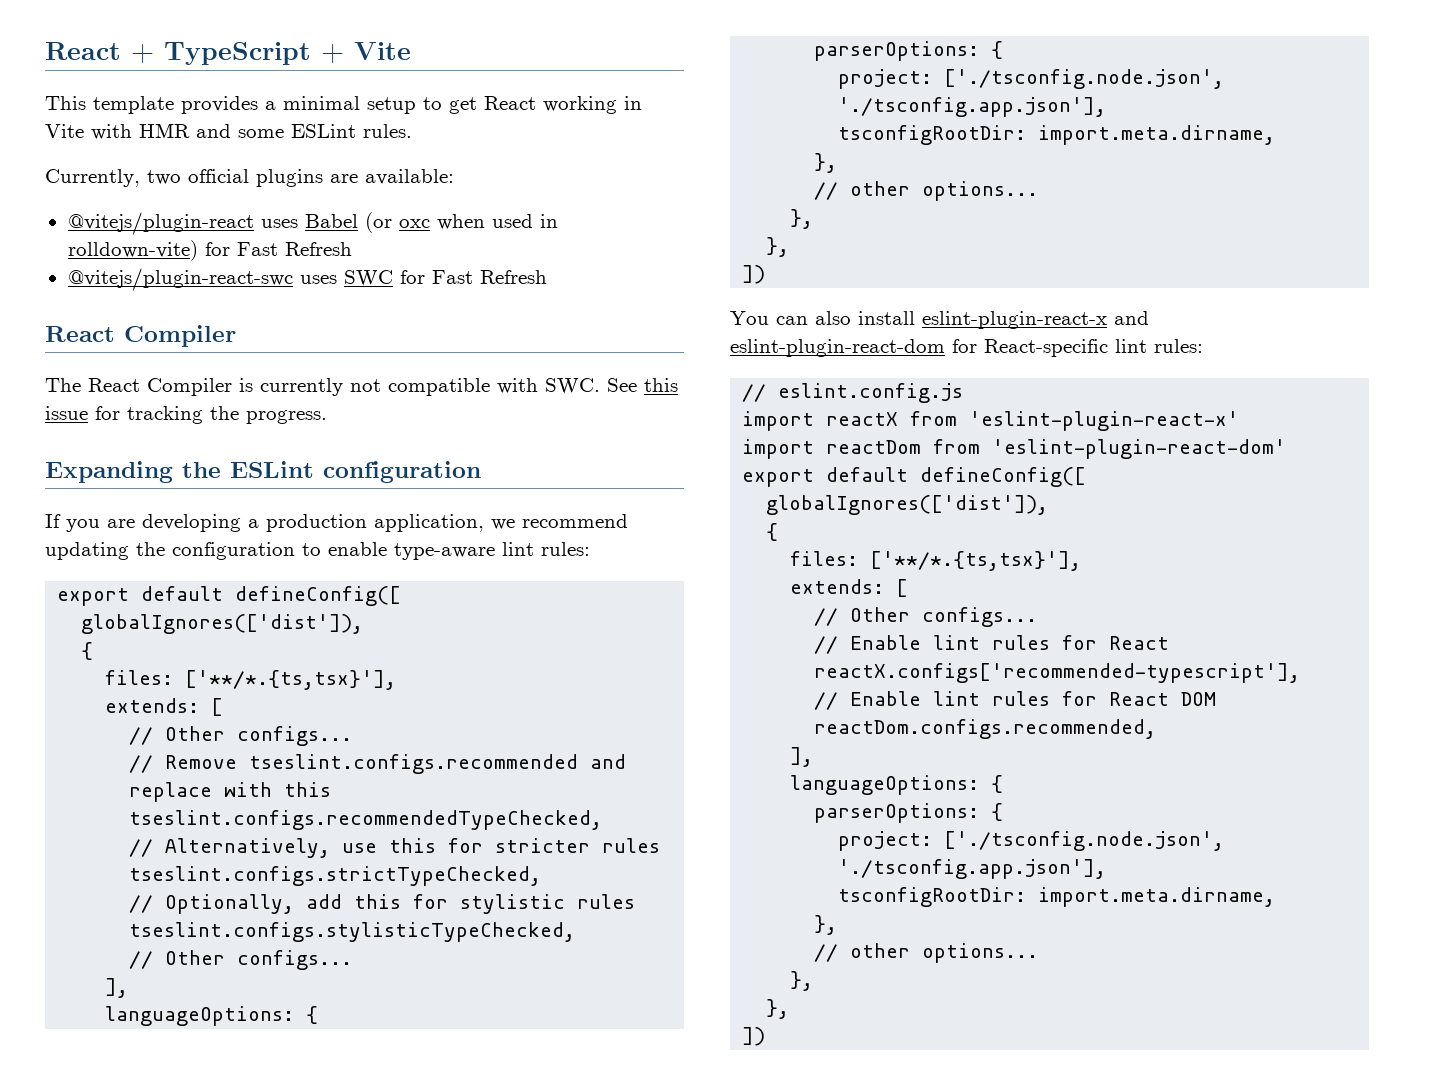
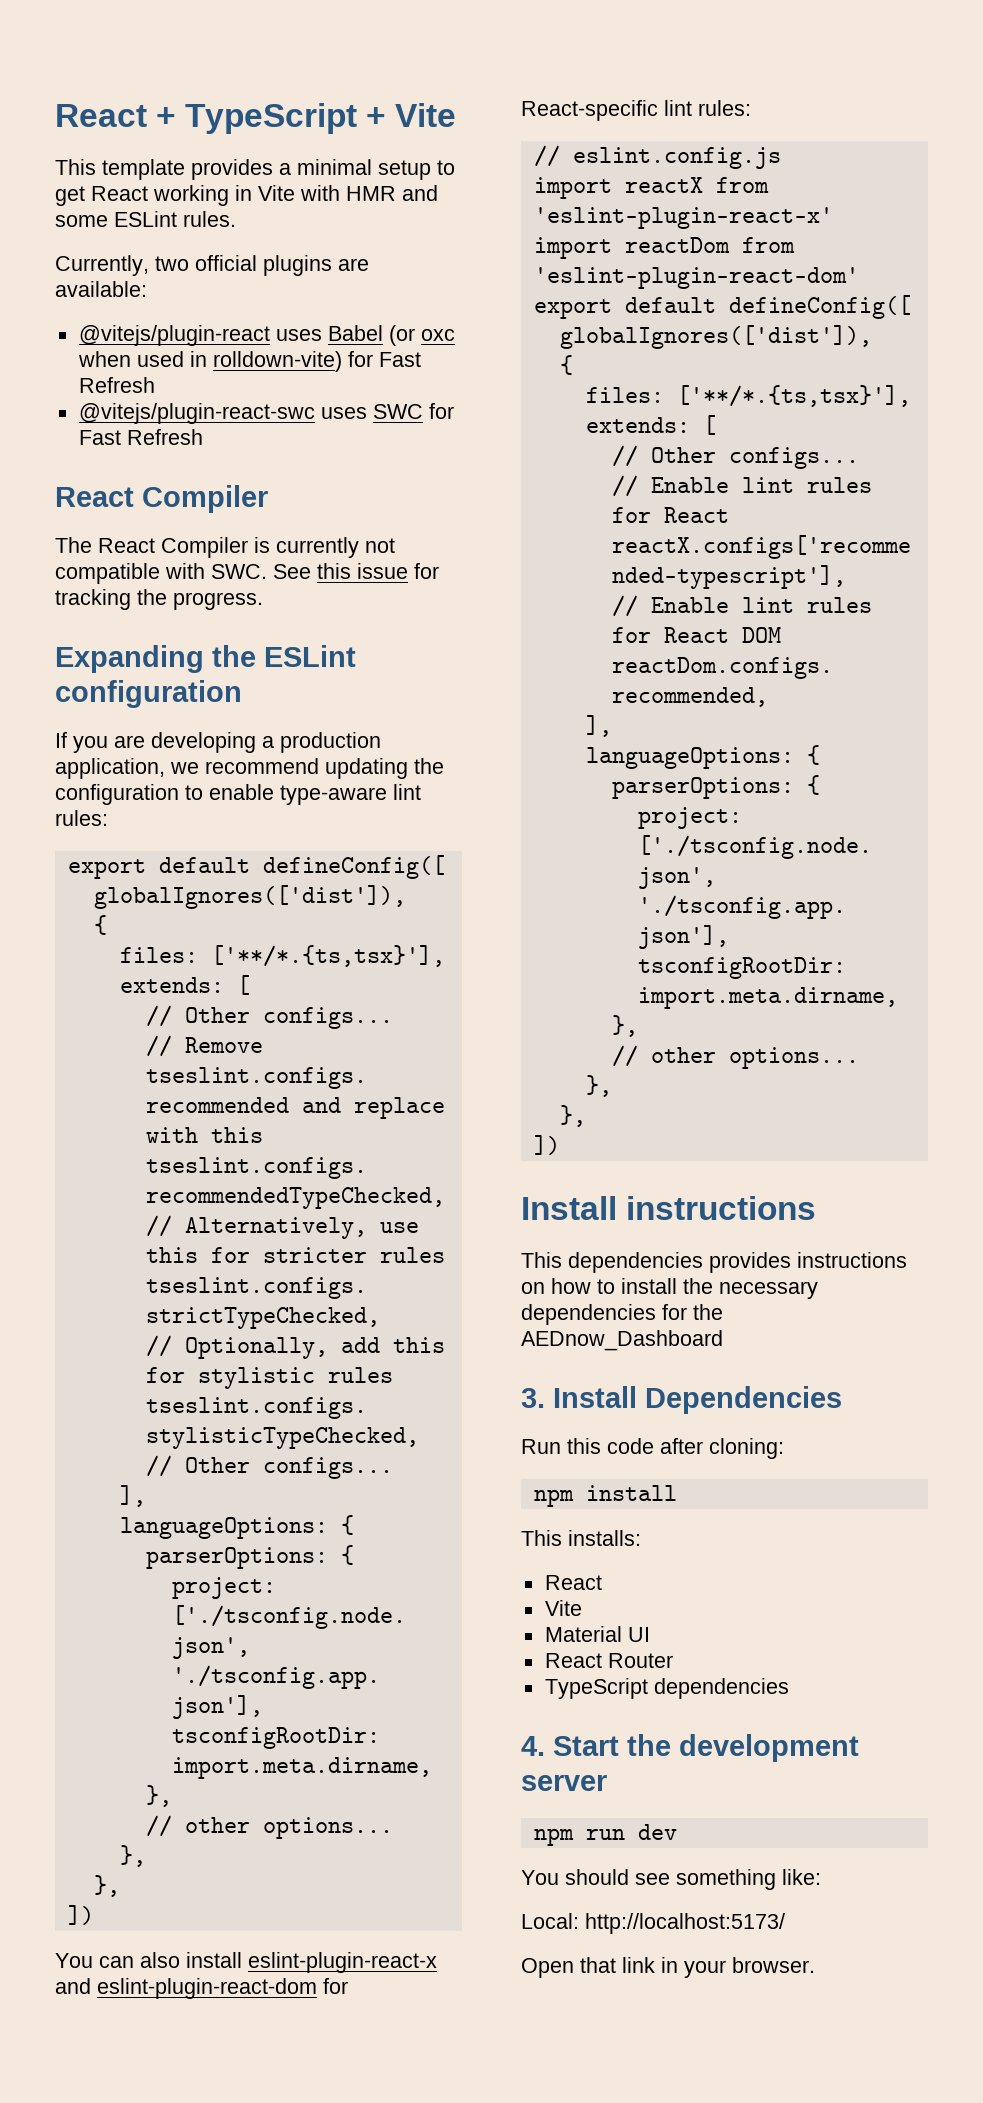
(766, 1036) none -> [521,1196,817,1220] [521,1252,907,1273] [521,1278,818,1299] [521,1304,723,1325] [521,1330,723,1351] [521,1386,842,1414] [521,1438,784,1459] [533,1485,677,1507] [521,1530,641,1546] [544,1575,602,1590] [544,1600,582,1616] [544,1626,650,1642] [544,1653,673,1668] [544,1678,789,1699] [521,1734,859,1762] [521,1775,607,1791] [533,1824,677,1846] [521,1869,821,1890] [521,1913,785,1934] [521,1957,815,1978] // Install instructions // This dependencies provides instructions on how to install the necessary dependencies for the AEDnow_Dashboard // 3. Install Dependencies // Run this code after cloning: // npm install // This installs: // React // Vite // Material UI // React Router // TypeScript dependencies // 4. Start the development server // npm run dev // You should see something like: // Local: http://localhost:5173/ // Open that link in your browser.

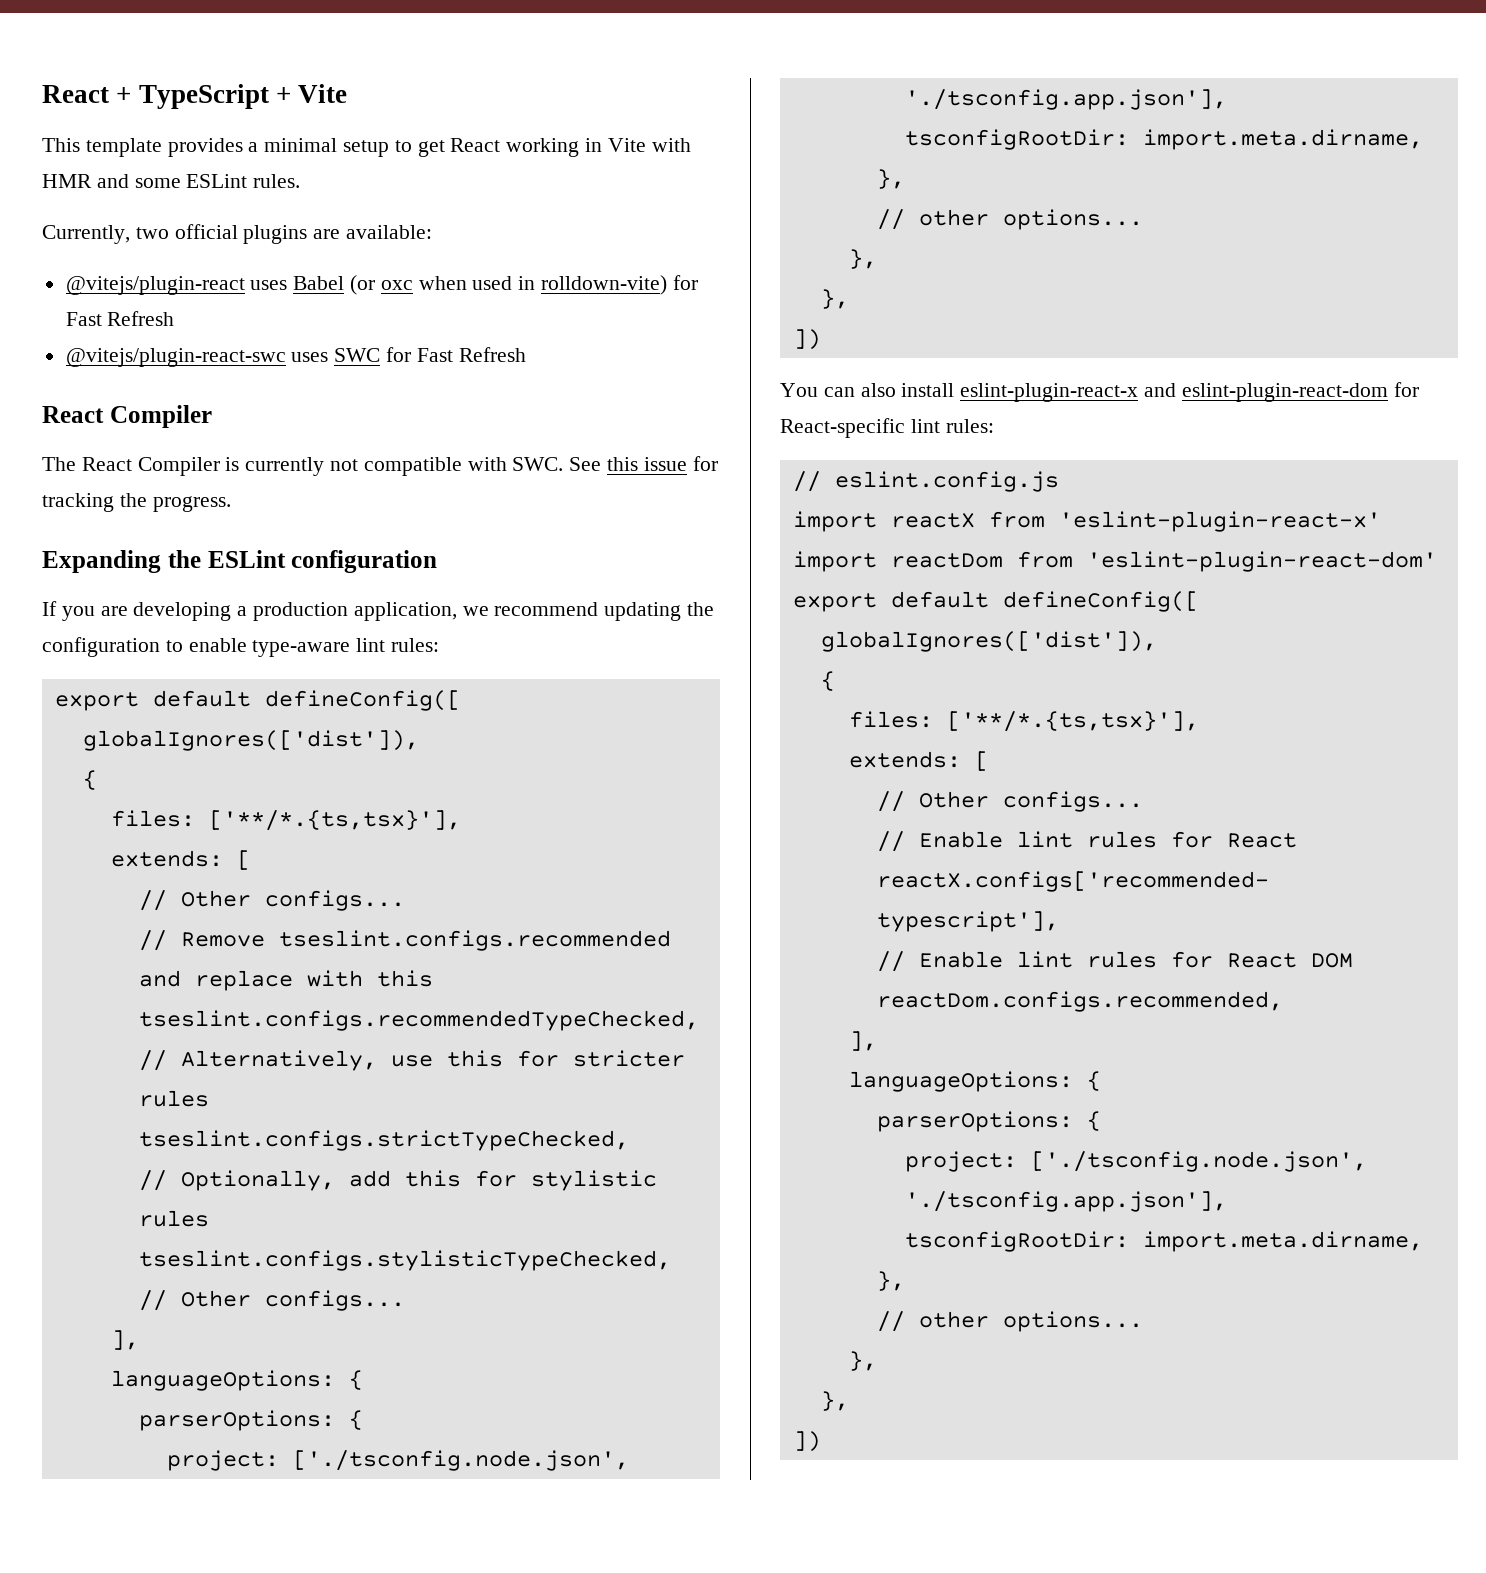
[521,1196,817,1220] [521,1252,907,1273] [521,1278,818,1299] [521,1304,723,1325] [521,1330,723,1351] [521,1386,842,1414] [521,1438,784,1459] [533,1485,677,1507] [521,1530,641,1546] [544,1575,602,1590] [544,1600,582,1616] [544,1626,650,1642] [544,1653,673,1668] [544,1678,789,1699] [521,1734,859,1762] [521,1775,607,1791] [533,1824,677,1846] [521,1869,821,1890] [521,1913,785,1934] [521,1957,815,1978] // Install instructions // This dependencies provides instructions on how to install the necessary dependencies for the AEDnow_Dashboard // 3. Install Dependencies // Run this code after cloning: // npm install // This installs: // React // Vite // Material UI // React Router // TypeScript dependencies // 4. Start the development server // npm run dev // You should see something like: // Local: http://localhost:5173/ // Open that link in your browser. -> (821, 1441) none

